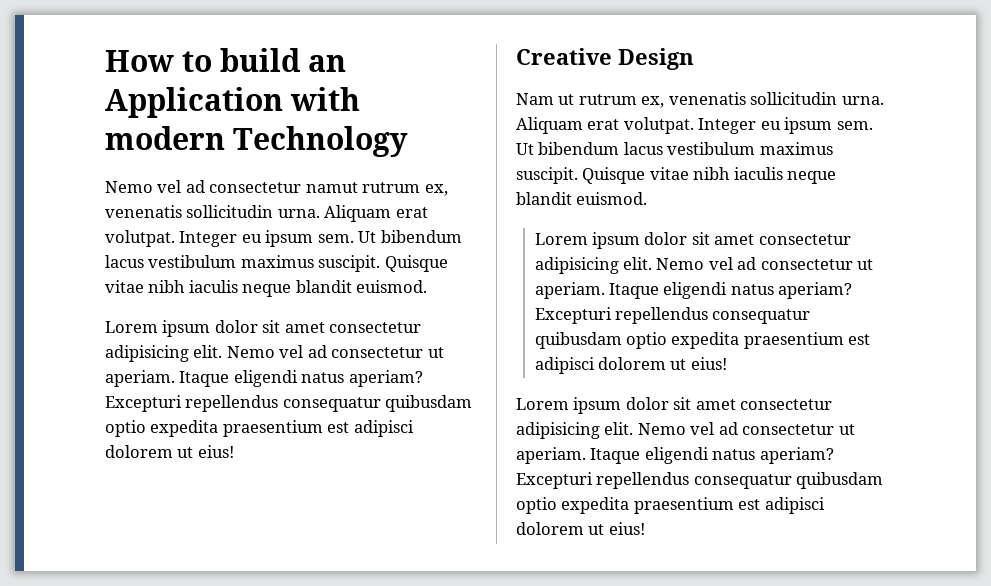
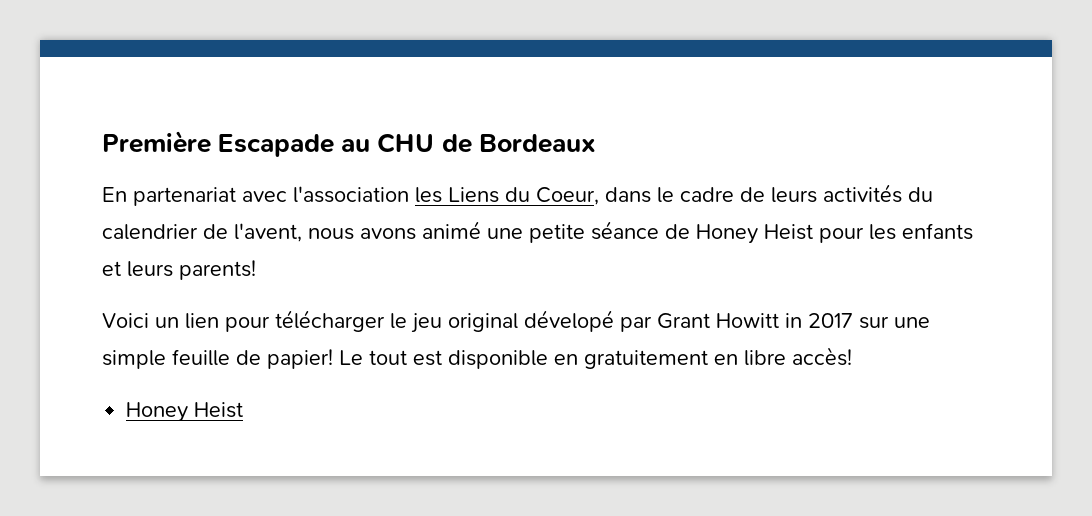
[105,48,347,72] [105,87,361,118] [105,126,409,157] [105,180,448,196] [105,205,428,222] [105,230,462,247] [105,255,448,272] [105,280,428,297] [105,320,422,337] [105,345,444,362] [105,370,423,387] [105,395,473,412] [105,420,414,437] [105,445,234,458] [516,48,694,70] [516,92,884,108] [516,117,873,134] [516,142,833,155] [516,167,837,184] [516,192,648,205] [534,232,851,249] [534,257,874,274] [534,282,853,299] [534,307,811,324] [534,332,871,349] [534,357,727,374] [516,397,833,414] [516,422,855,439] [516,447,834,464] [516,472,884,489] [516,497,825,514] [516,522,645,535] How to build an Application with modern Technology // Nemo vel ad consectetur namut rutrum ex, venenatis sollicitudin urna. Aliquam erat volutpat. Integer eu ipsum sem. Ut bibendum lacus vestibulum maximus suscipit. Quisque vitae nibh iaculis neque blandit euismod. // Lorem ipsum dolor sit amet consectetur adipisicing elit. Nemo vel ad consectetur ut aperiam. Itaque eligendi natus aperiam? Excepturi repellendus consequatur quibusdam optio expedita praesentium est adipisci dolorem ut eius! // Creative Design // Nam ut rutrum ex, venenatis sollicitudin urna. Aliquam erat volutpat. Integer eu ipsum sem. Ut bibendum lacus vestibulum maximus suscipit. Quisque vitae nibh iaculis neque blandit euismod. // Lorem ipsum dolor sit amet consectetur adipisicing elit. Nemo vel ad consectetur ut aperiam. Itaque eligendi natus aperiam? Excepturi repellendus consequatur quibusdam optio expedita praesentium est adipisci dolorem ut eius! // Lorem ipsum dolor sit amet consectetur adipisicing elit. Nemo vel ad consectetur ut aperiam. Itaque eligendi natus aperiam? Excepturi repellendus consequatur quibusdam optio expedita praesentium est adipisci dolorem ut eius! -> [102,130,596,157] [102,184,933,206] [102,221,973,244] [102,260,256,280] [102,310,930,333] [102,347,852,369] [126,402,244,422] Première Escapade au CHU de Bordeaux // En partenariat avec l'association les Liens du Coeur, dans le cadre de leurs activités du calendrier de l'avent, nous avons animé une petite séance de Honey Heist pour les enfants et leurs parents! // Voici un lien pour télécharger le jeu original dévelopé par Grant Howitt in 2017 sur une simple feuille de papier! Le tout est disponible en gratuitement en libre accès! // Honey Heist

